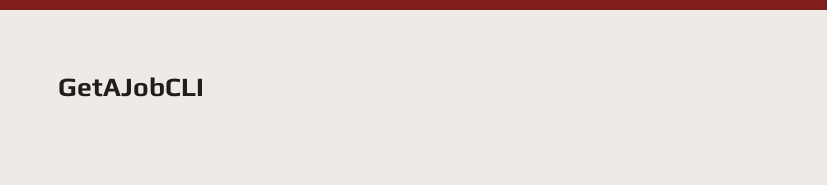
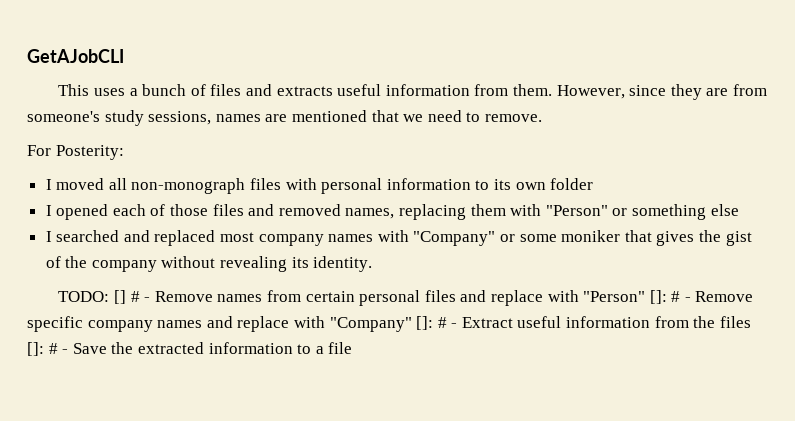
(204, 87) none -> [58,84,767,100] [27,110,542,126] [27,145,124,160] [45,178,594,194] [45,204,739,220] [45,230,752,246] [45,256,373,272] [58,290,754,306] [27,316,751,332] [27,342,353,356] // This uses a bunch of files and extracts useful information from them. However, since they are from someone's study sessions, names are mentioned that we need to remove. // For Posterity: // I moved all non-monograph files with personal information to its own folder // I opened each of those files and removed names, replacing them with "Person" or something else // I searched and replaced most company names with "Company" or some moniker that gives the gist of the company without revealing its identity. // TODO: [] # - Remove names from certain personal files and replace with "Person" []: # - Remove specific company names and replace with "Company" []: # - Extract useful information from the files []: # - Save the extracted information to a file

